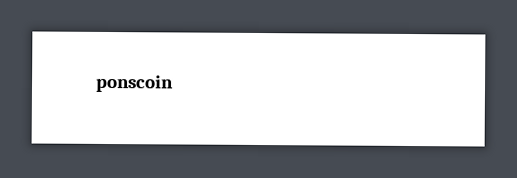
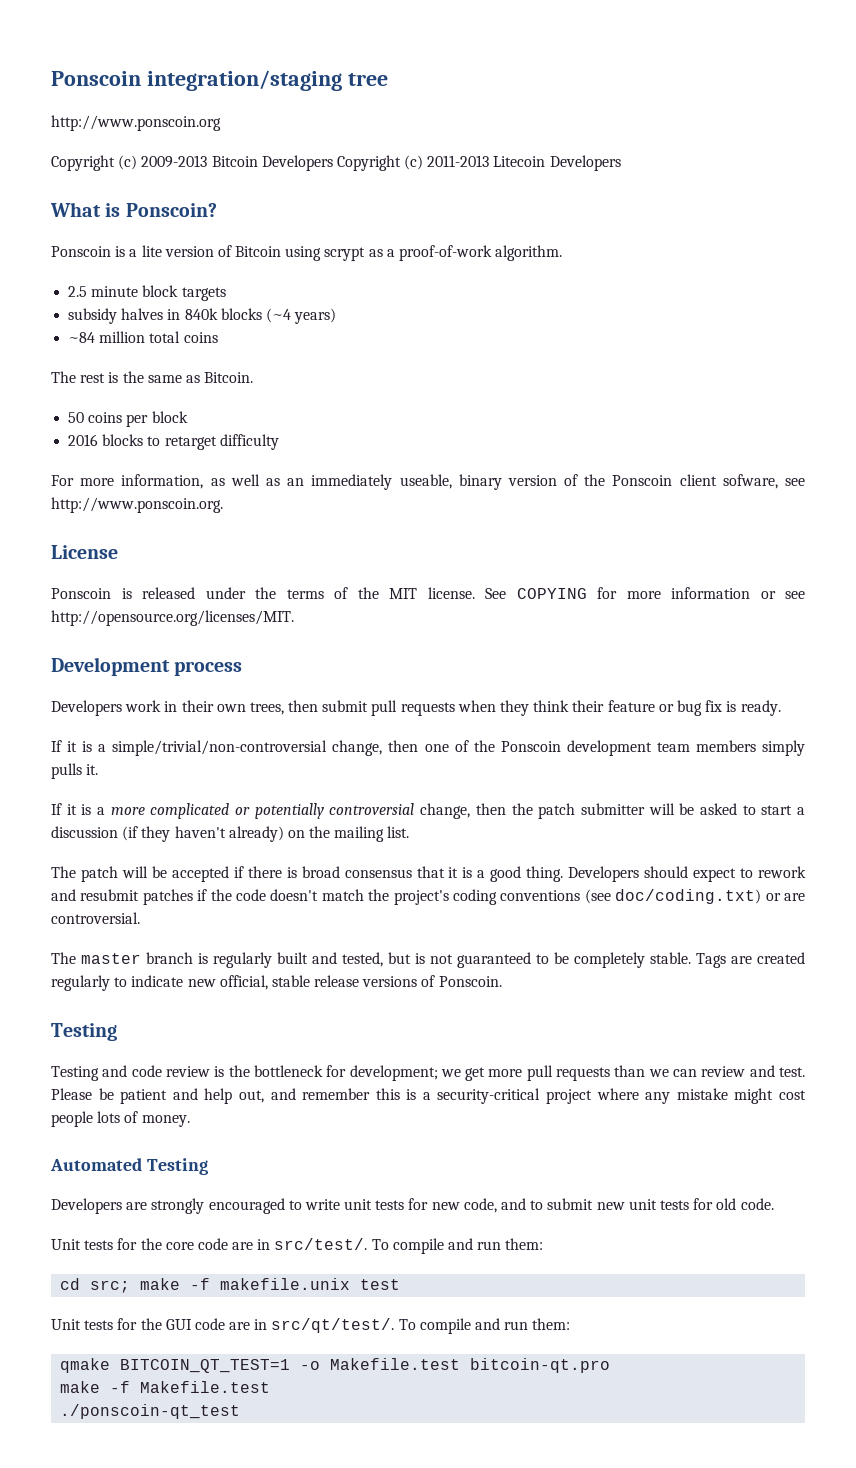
[95,74,174,93] ponscoin -> [51,70,388,91] [51,115,221,131] [51,155,621,171] [50,202,217,217] [51,245,563,261] [68,285,226,301] [68,308,337,324] [68,331,218,343] [51,371,254,383] [68,411,188,427] [68,434,279,450] [51,474,805,490] [51,497,223,513] [51,545,118,559] [51,587,805,599] [51,610,294,626] [51,657,243,676] [51,700,781,716] [51,740,805,756] [51,763,99,779] [51,803,806,819] [51,826,410,842] [51,866,807,882] [51,889,805,905] [51,912,140,924] [51,952,805,968] [51,975,502,991] [51,1023,117,1041] [51,1065,805,1081] [51,1088,807,1104] [51,1111,190,1127] [50,1158,208,1175] [51,1198,774,1214] [51,1238,544,1254] [60,1278,401,1293] [51,1318,571,1334] [60,1358,611,1373] [60,1381,271,1393] [60,1404,241,1419] Ponscoin integration/staging tree // http://www.ponscoin.org // Copyright (c) 2009-2013 Bitcoin Developers Copyright (c) 2011-2013 Litecoin Developers // What is Ponscoin? // Ponscoin is a lite version of Bitcoin using scrypt as a proof-of-work algorithm. // 2.5 minute block targets // subsidy halves in 840k blocks (~4 years) // ~84 million total coins // The rest is the same as Bitcoin. // 50 coins per block // 2016 blocks to retarget difficulty // For more information, as well as an immediately useable, binary version of the Ponscoin client sofware, see http://www.ponscoin.org. // License // Ponscoin is released under the terms of the MIT license. See COPYING for more information or see http://opensource.org/licenses/MIT. // Development process // Developers work in their own trees, then submit pull requests when they think their feature or bug fix is ready. // If it is a simple/trivial/non-controversial change, then one of the Ponscoin development team members simply pulls it. // If it is a more complicated or potentially controversial change, then the patch submitter will be asked to start a discussion (if they haven't already) on the mailing list. // The patch will be accepted if there is broad consensus that it is a good thing. Developers should expect to rework and resubmit patches if the code doesn't match the project's coding conventions (see doc/coding.txt) or are controversial. // The master branch is regularly built and tested, but is not guaranteed to be completely stable. Tags are created regularly to indicate new official, stable release versions of Ponscoin. // Testing // Testing and code review is the bottleneck for development; we get more pull requests than we can review and test. Please be patient and help out, and remember this is a security-critical project where any mistake might cost people lots of money. // Automated Testing // Developers are strongly encouraged to write unit tests for new code, and to submit new unit tests for old code. // Unit tests for the core code are in src/test/. To compile and run them: // cd src; make -f makefile.unix test // Unit tests for the GUI code are in src/qt/test/. To compile and run them: // qmake BITCOIN_QT_TEST=1 -o Makefile.test bitcoin-qt.pro // make -f Makefile.test // ./ponscoin-qt_test

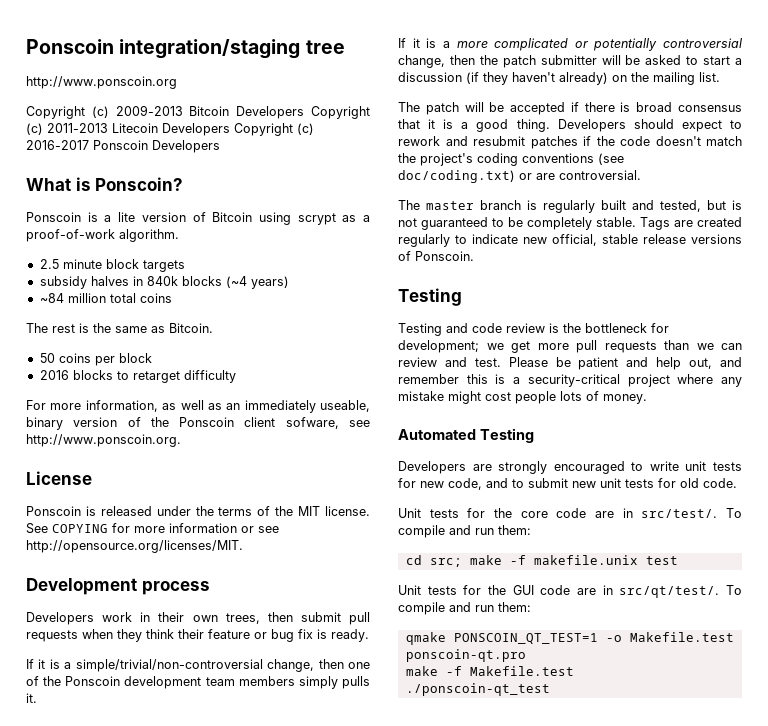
(621, 163) none -> [234,123,314,136] [26,140,220,153] Copyright (c) 2016-2017 Ponscoin Developers
[120,1359,291,1373] BITCOIN_QT_TEST=1 -> [453,633,598,644] PONSCOIN_QT_TEST=1
[470,1358,611,1373] bitcoin-qt.pro -> [405,649,526,662] ponscoin-qt.pro

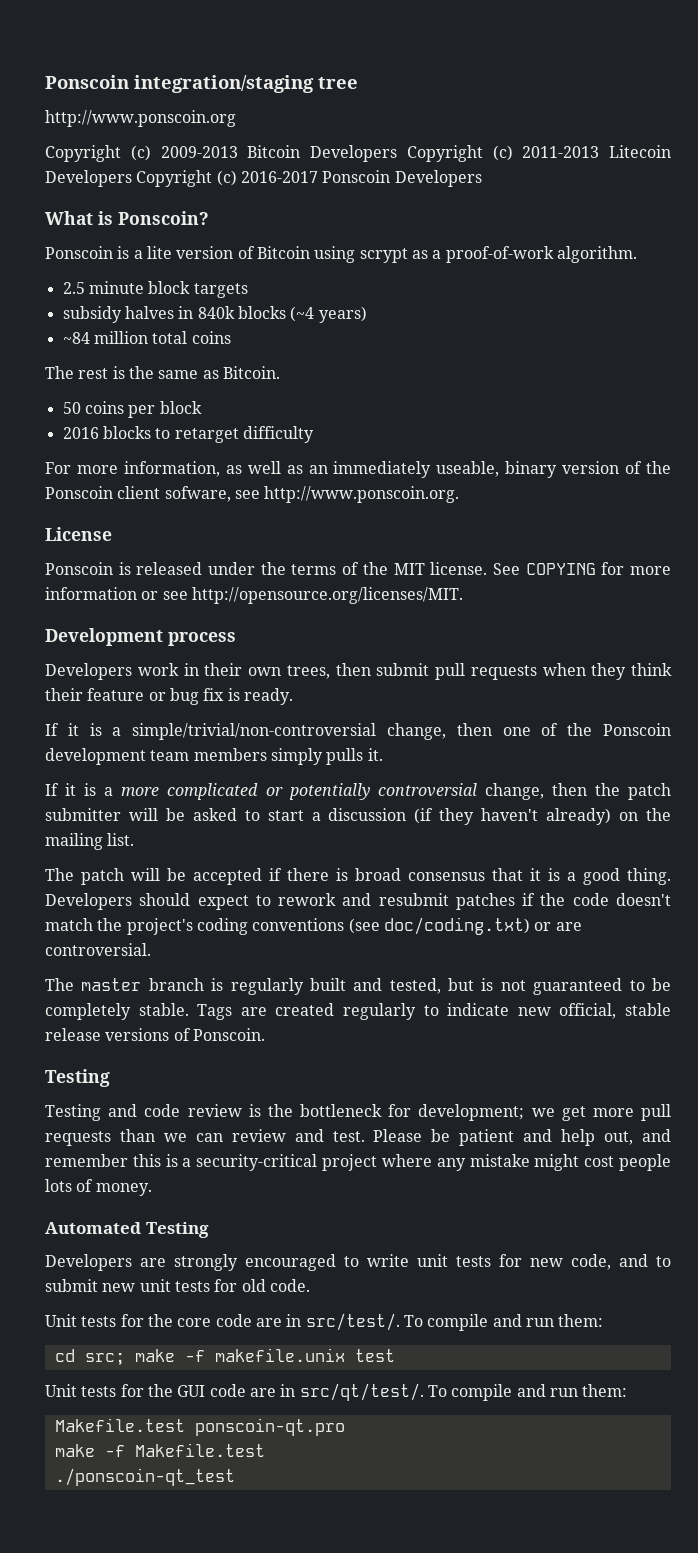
[405,632,622,645] qmake PONSCOIN_QT_TEST=1 -o -> (628, 1390) none

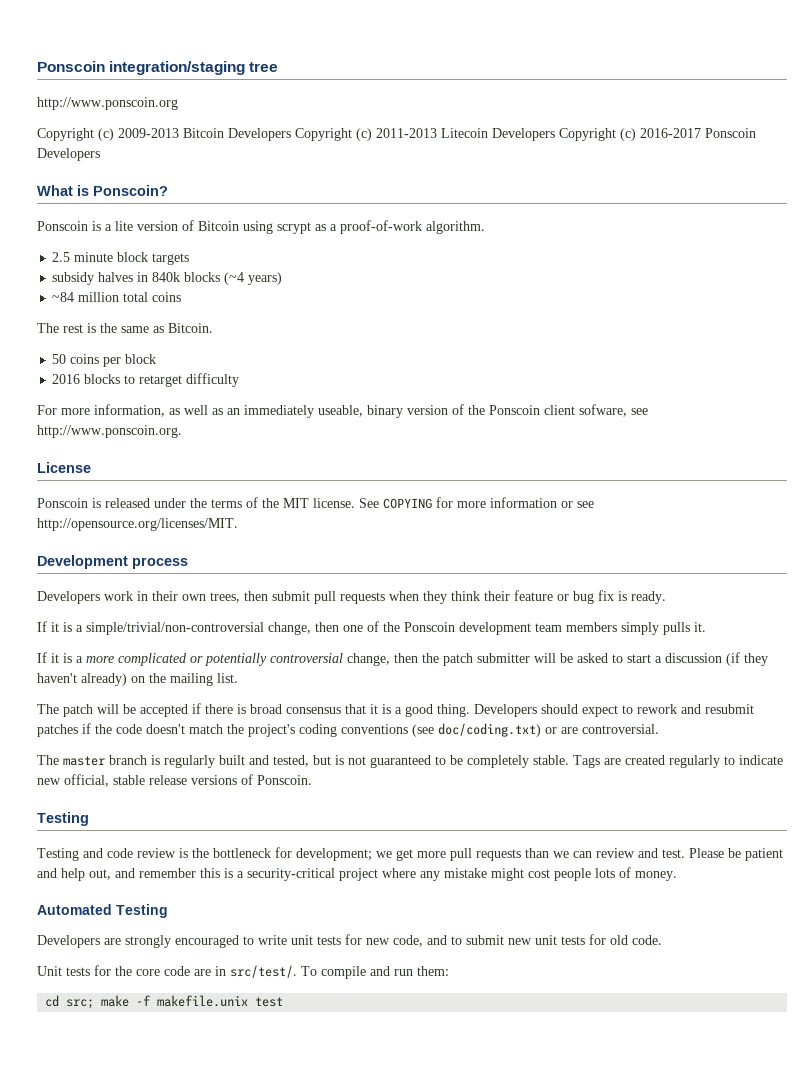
[45,1383,628,1401] [54,1418,345,1436] [54,1443,265,1457] [54,1468,235,1486] // Unit tests for the GUI code are in src/qt/test/. To compile and run them: // Makefile.test ponscoin-qt.pro // make -f Makefile.test // ./ponscoin-qt_test -> (284, 1002) none

